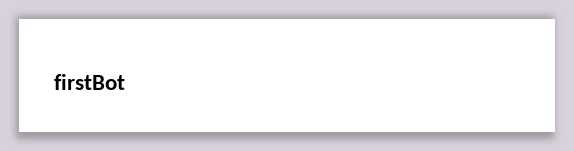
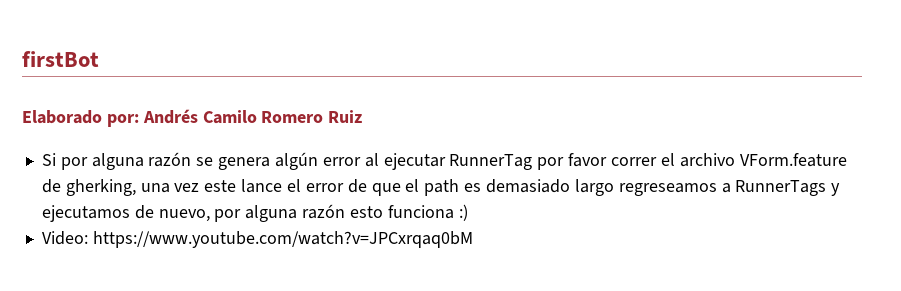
(125, 82) none -> [22,109,363,127] [41,152,847,170] [41,179,841,196] [41,204,468,222] [41,231,473,248] // Elaborado por: Andrés Camilo Romero Ruiz // Si por alguna razón se genera algún error al ejecutar RunnerTag por favor correr el archivo VForm.feature de gherking, una vez este lance el error de que el path es demasiado largo regreseamos a RunnerTags y ejecutamos de nuevo, por alguna razón esto funciona :) // Video: https://www.youtube.com/watch?v=JPCxrqaq0bM

